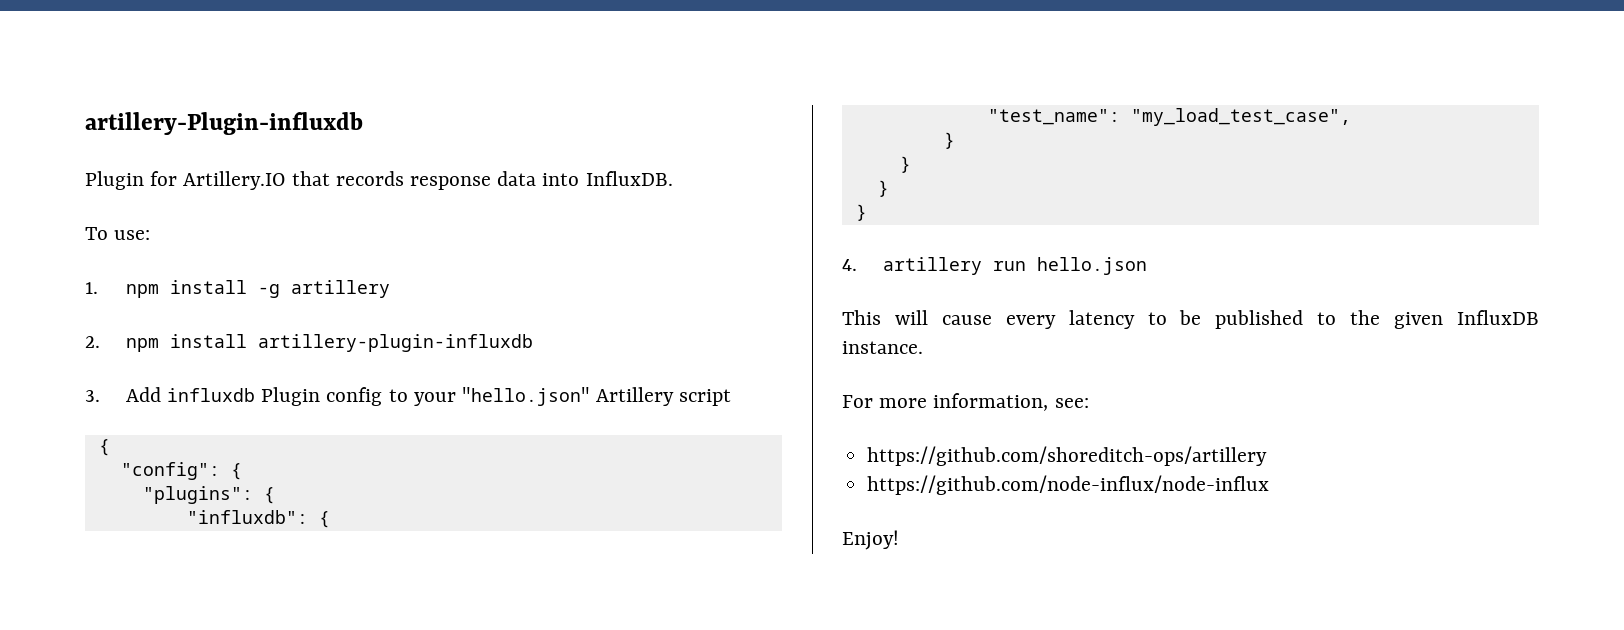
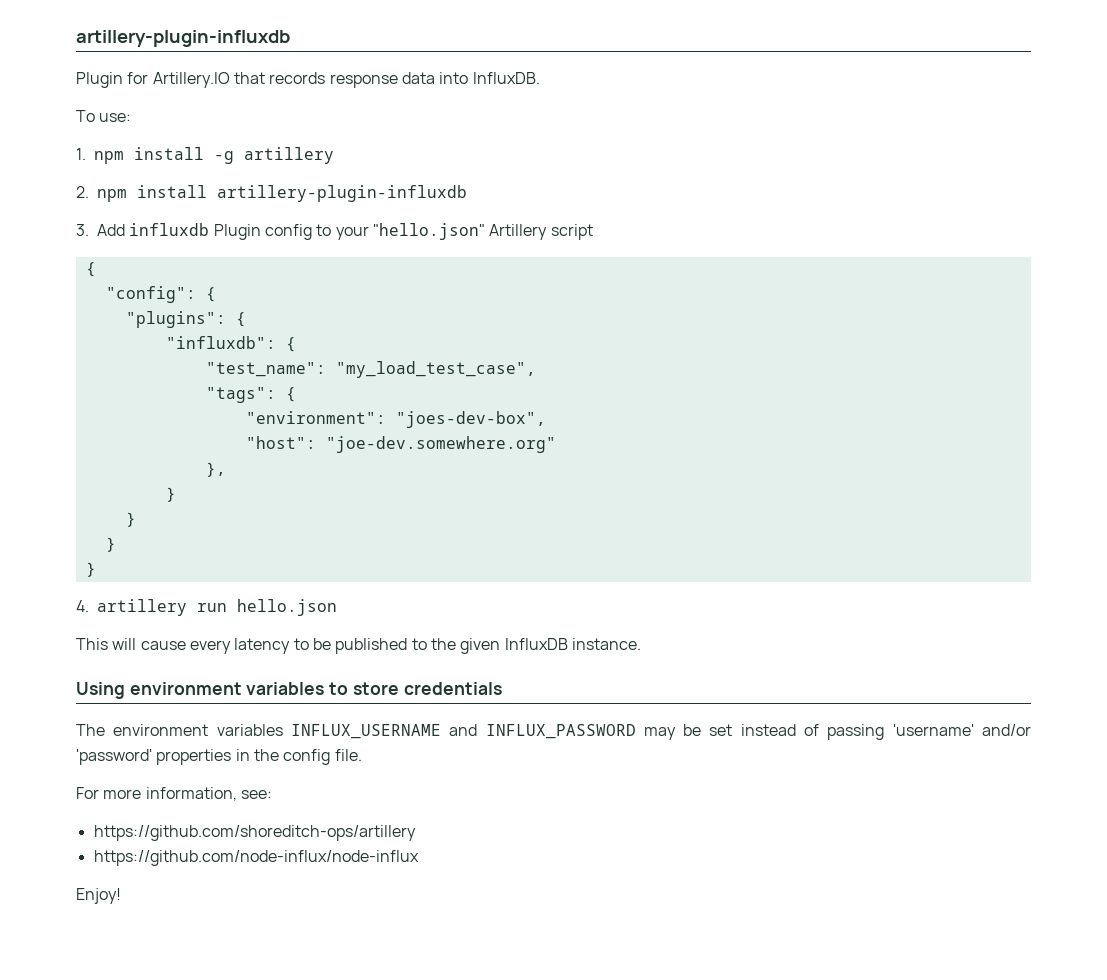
[85,112,363,135] artillery-Plugin-influxdb -> [76,30,290,47] artillery-plugin-influxdb
(1351, 117) none -> [205,387,296,403] [245,411,546,428] [245,436,556,453] [205,462,226,477] // "tags": { // "environment": "joes-dev-box", // "host": "joe-dev.somewhere.org" // },
(923, 347) none -> [76,682,502,699] [76,724,1031,740] [76,749,362,765] // Using environment variables to store credentials // The environment variables INFLUX_USERNAME and INFLUX_PASSWORD may be set instead of passing 'username' and/or 'password' properties in the config file.

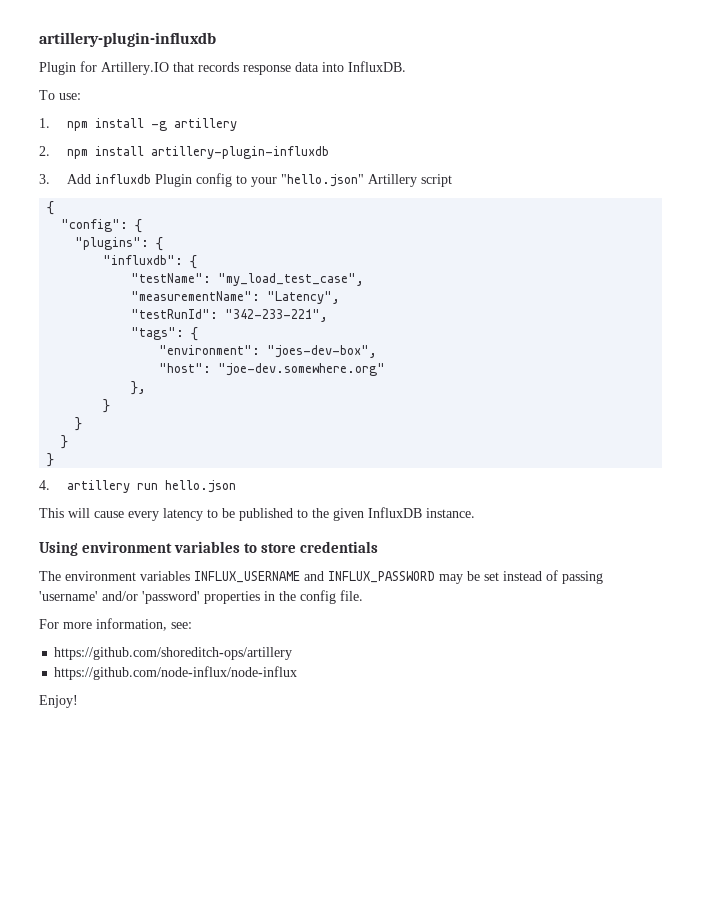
[205,362,326,377] "test_name": -> [131,273,212,283] "testName":
(536, 369) none -> [131,291,341,304] [131,309,329,322] // "measurementName": "Latency", // "testRunId": "342-233-221",

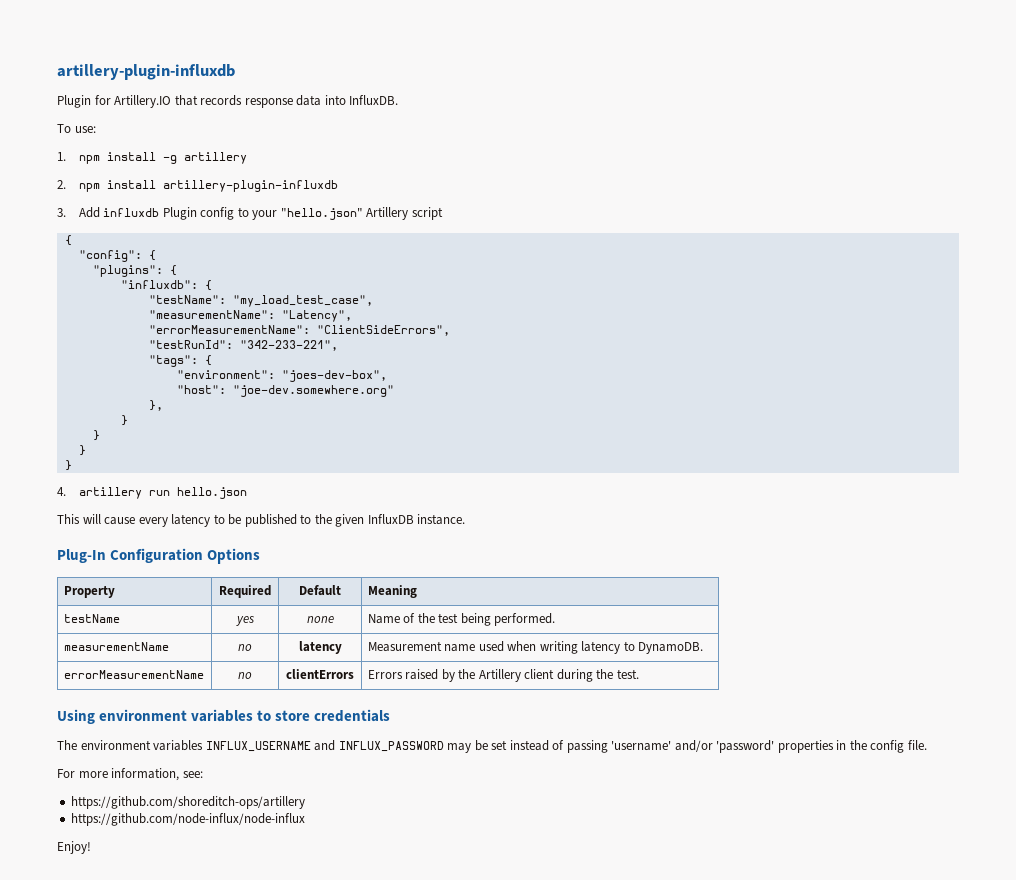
(341, 297) none -> [148,325,450,336] // "errorMeasurementName": "ClientSideErrors",
(475, 513) none -> [57,548,261,564] [63,586,115,598] [219,585,271,598] [299,585,341,596] [367,585,417,598] [63,614,120,623] [235,616,254,626] [306,616,334,623] [367,613,556,626] [63,642,169,651] [238,644,252,651] [298,641,342,654] [367,641,704,654] [63,670,204,679] [238,672,252,679] [286,669,354,679] [367,669,639,682] // Plug-In Configuration Options // Property | Required | Default | Meaning // testName | yes | none | Name of the test being performed. // measurementName | no | latency | Measurement name used when writing latency to DynamoDB. // errorMeasurementName | no | clientErrors | Errors raised by the Artillery client during the test.

